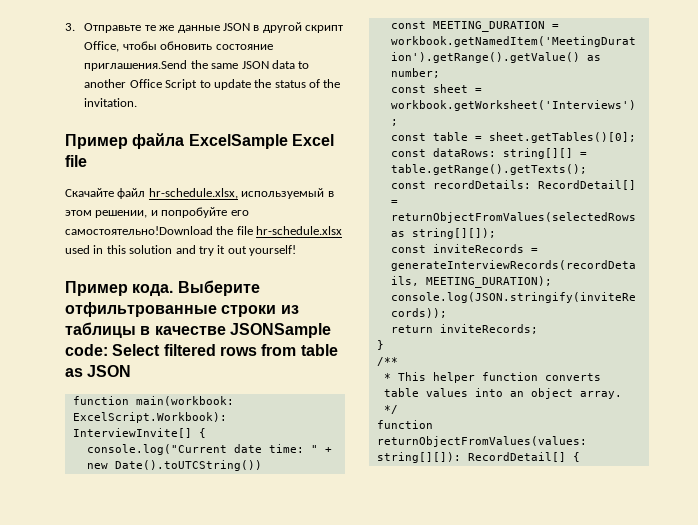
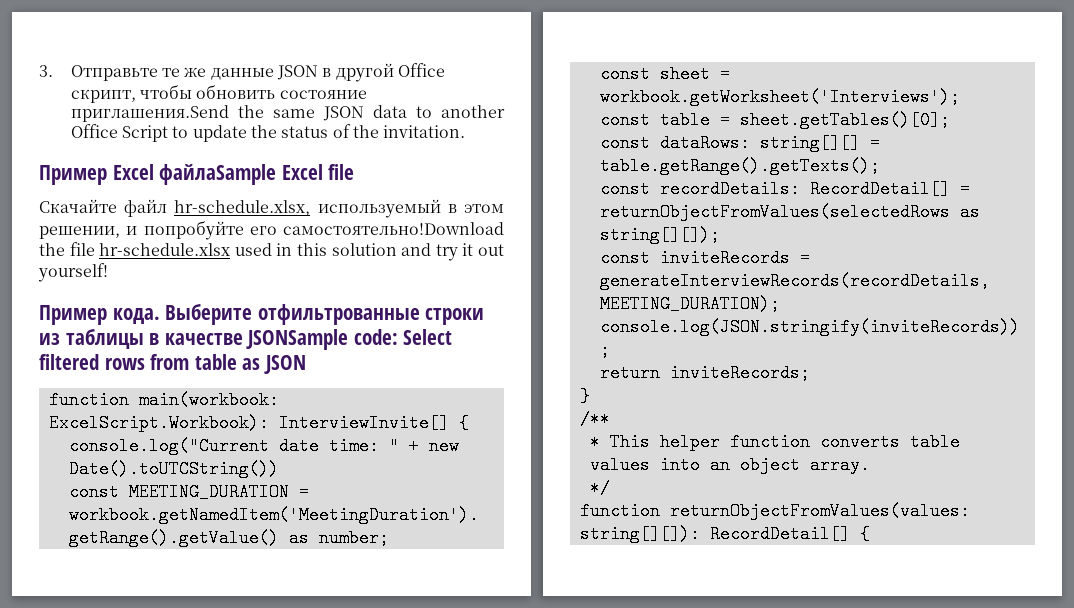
[305,25,344,33] [84,41,120,52] скрипт Office, -> [398,63,446,77] [70,89,136,103] Office скрипт,
[132,133,288,149] файла ExcelSample -> [112,164,277,185] Excel файлаSample

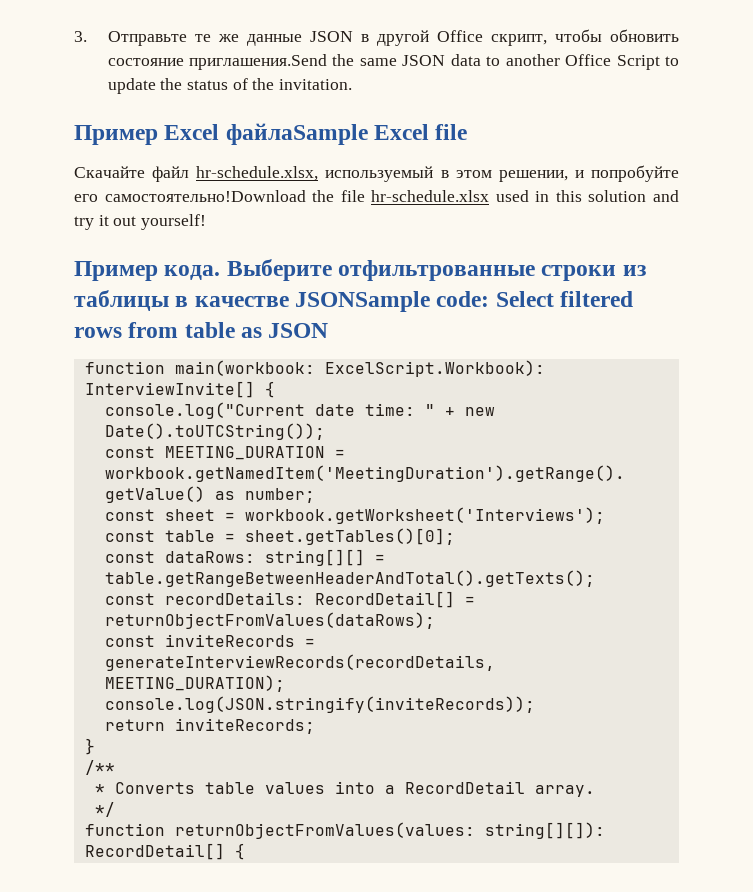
[68,460,279,478] Date().toUTCString()) -> [104,423,325,440] Date().toUTCString());
[599,157,880,175] table.getRange().getTexts(); -> [104,570,595,587] table.getRangeBetweenHeaderAndTotal().getTexts();
[599,203,980,221] [599,226,720,244] returnObjectFromValues(selectedRows as string[][]); -> [104,612,435,629] returnObjectFromValues(dataRows);
[609,433,900,451] This helper function converts -> [114,782,195,794] Converts
[709,456,800,474] an object -> [384,781,525,794] a RecordDetail

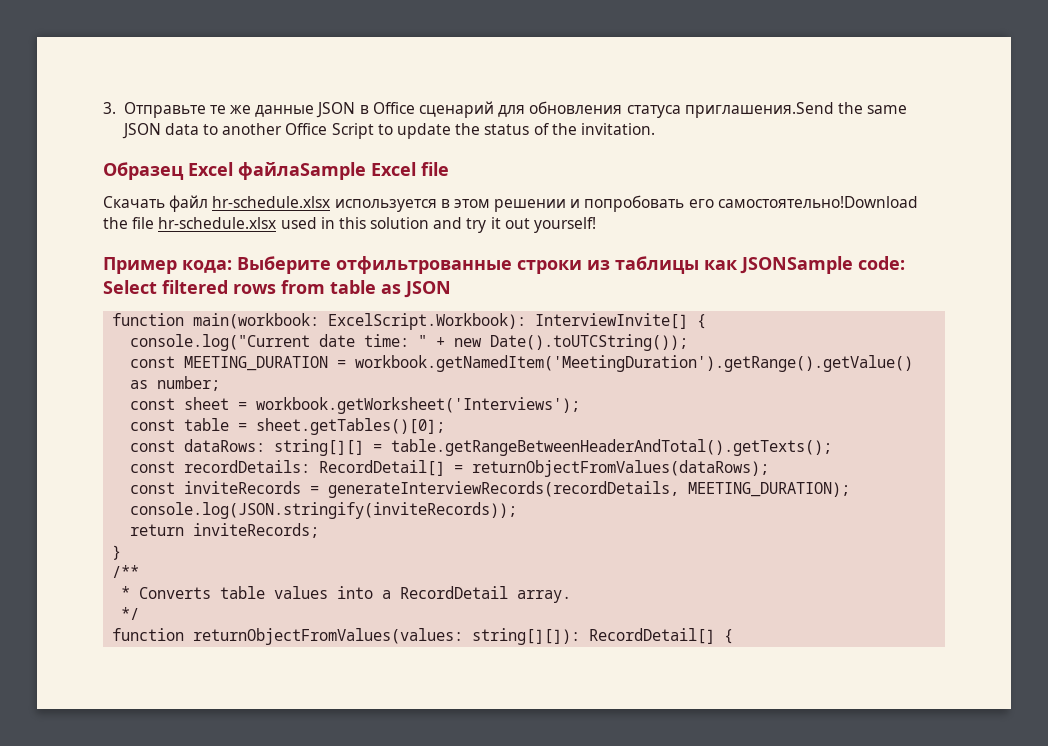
[376,29,679,46] [107,58,184,66] другой Office скрипт, чтобы обновить состояние -> [372,101,681,118] Office сценарий для обновления статуса
[74,125,158,145] Пример -> [103,162,184,180] Образец
[74,165,679,182] Скачайте файл hr-schedule.xlsx, используемый в этом решении, и попробуйте -> [103,195,685,212] Скачать файл hr-schedule.xlsx используется в этом решении и попробовать
[164,265,221,280] кода. -> [182,260,232,273] кода:
[175,296,289,307] в качестве -> [704,260,738,270] как

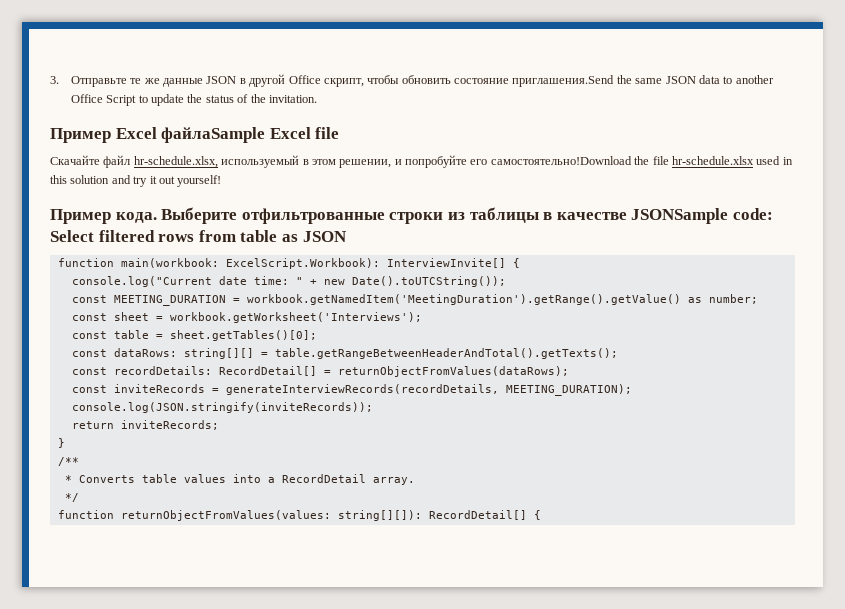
[372,101,681,118] Office сценарий для обновления статуса -> [249,74,510,87] другой Office скрипт, чтобы обновить состояние
[103,162,184,180] Образец -> [50,128,111,143] Пример
[103,195,685,212] Скачать файл hr-schedule.xlsx используется в этом решении и попробовать -> [50,155,467,168] Скачайте файл hr-schedule.xlsx, используемый в этом решении, и попробуйте
[182,260,232,273] кода: -> [115,212,157,223] кода.
[704,260,738,270] как -> [543,212,627,220] в качестве

